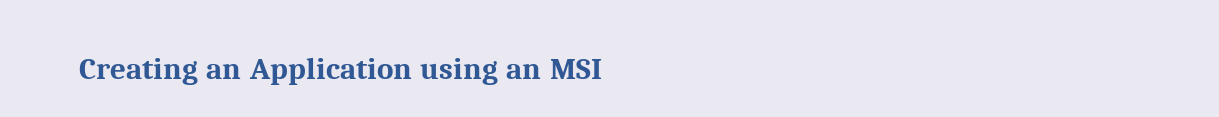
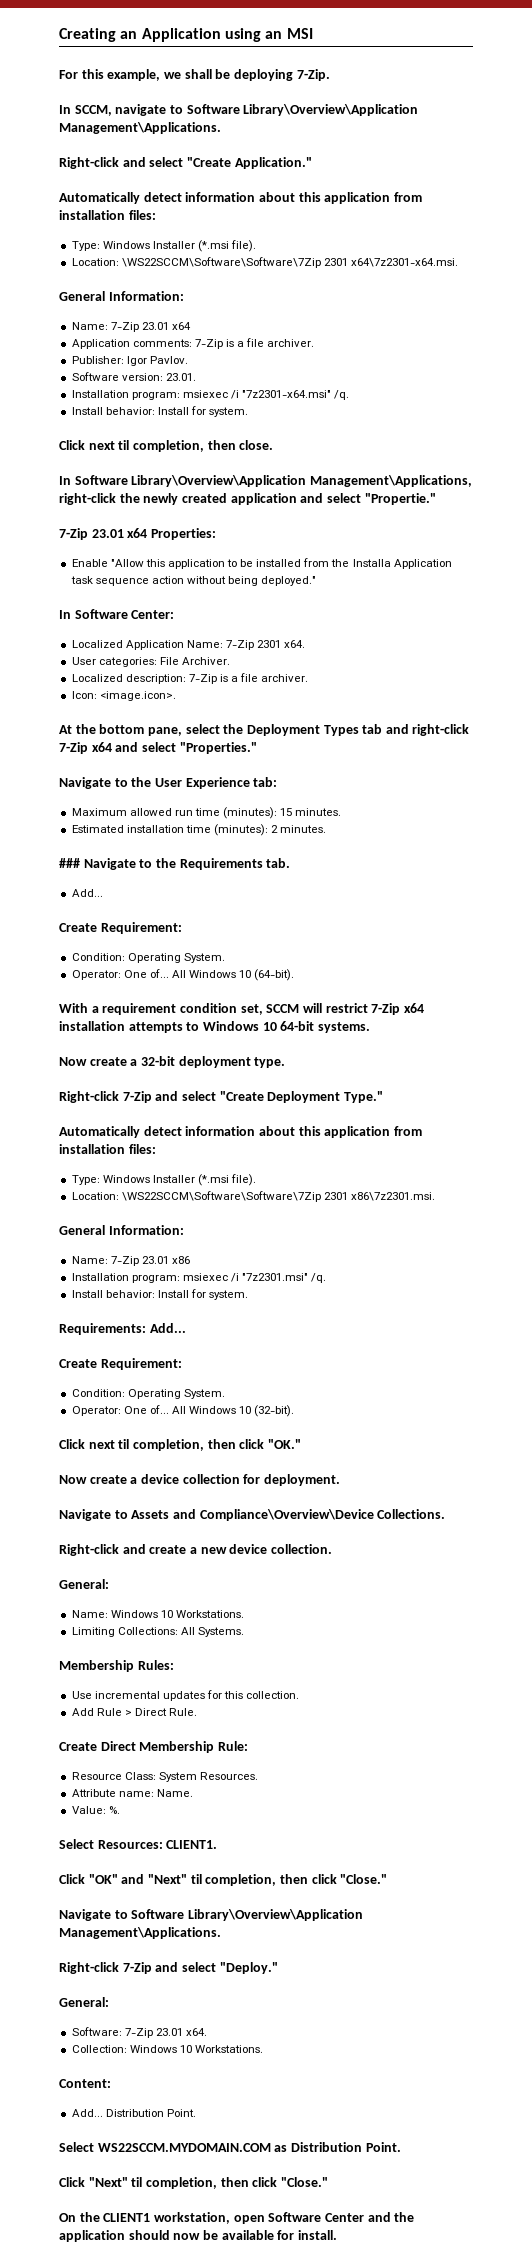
(602, 69) none -> [59,69,330,81] [59,104,419,116] [59,122,221,134] [59,157,312,169] [59,192,422,204] [59,210,156,220] [71,240,257,252] [71,257,458,268] [59,291,184,301] [71,322,191,332] [71,338,315,349] [71,356,188,366] [71,372,196,381] [71,390,350,400] [71,406,249,417] [59,440,274,452] [59,475,472,487] [59,493,436,505] [59,528,216,540] [71,558,452,569] [70,576,317,586] [59,609,175,619] [71,640,306,650] [71,657,230,667] [71,673,309,684] [71,691,176,701] [59,724,470,736] [59,742,257,754] [59,777,278,789] [71,807,342,819] [71,824,327,836] [59,858,291,870] [71,889,103,897] [59,922,182,934] [71,953,225,963] [71,969,295,981] [59,1003,424,1015] [59,1021,370,1033] [59,1056,286,1068] [59,1091,383,1103] [59,1126,422,1138] [59,1144,156,1154] [71,1174,257,1186] [71,1191,435,1202] [59,1225,184,1235] [71,1256,190,1266] [71,1273,327,1283] [71,1289,249,1300] [59,1323,186,1335] [59,1358,182,1370] [71,1389,225,1399] [71,1405,295,1417] [59,1439,301,1451] [59,1474,340,1486] [59,1509,446,1521] [59,1544,332,1556] [59,1579,109,1589] [71,1610,244,1618] [71,1627,244,1637] [59,1660,174,1672] [71,1690,300,1701] [71,1708,198,1716] [59,1741,248,1753] [71,1772,258,1782] [71,1789,193,1797] [71,1806,120,1814] [59,1839,218,1849] [59,1874,388,1886] [59,1909,363,1921] [59,1927,221,1939] [59,1962,278,1974] [59,1997,109,2007] [71,2027,207,2038] [71,2045,263,2053] [59,2079,111,2088] [71,2109,196,2117] [59,2142,401,2152] [59,2177,328,2189] [59,2212,415,2224] [59,2230,337,2242] // For this example, we shall be deploying 7-Zip. // In SCCM, navigate to Software Library\Overview\Application Management\Applications. // Right-click and select "Create Application." // Automatically detect information about this application from installation files: // Type: Windows Installer (*.msi file). // Location: \WS22SCCM\Software\Software\7Zip 2301 x64\7z2301-x64.msi. // General Information: // Name: 7-Zip 23.01 x64 // Application comments: 7-Zip is a file archiver. // Publisher: Igor Pavlov. // Software version: 23.01. // Installation program: msiexec /i "7z2301-x64.msi" /q. // Install behavior: Install for system. // Click next til completion, then close. // In Software Library\Overview\Application Management\Applications, right-click the newly created application and select "Propertie." // 7-Zip 23.01 x64 Properties: // Enable "Allow this application to be installed from the Installa Application task sequence action without being deployed." // In Software Center: // Localized Application Name: 7-Zip 2301 x64. // User categories: File Archiver. // Localized description: 7-Zip is a file archiver. // Icon: <image.icon>. // At the bottom pane, select the Deployment Types tab and right-click 7-Zip x64 and select "Properties." // Navigate to the User Experience tab: // Maximum allowed run time (minutes): 15 minutes. // Estimated installation time (minutes): 2 minutes. // ### Navigate to the Requirements tab. // Add... // Create Requirement: // Condition: Operating System. // Operator: One of... All Windows 10 (64-bit). // With a requirement condition set, SCCM will restrict 7-Zip x64 installation attempts to Windows 10 64-bit systems. // Now create a 32-bit deployment type. // Right-click 7-Zip and select "Create Deployment Type." // Automatically detect information about this application from installation files: // Type: Windows Installer (*.msi file). // Location: \WS22SCCM\Software\Software\7Zip 2301 x86\7z2301.msi. // General Information: // Name: 7-Zip 23.01 x86 // Installation program: msiexec /i "7z2301.msi" /q. // Install behavior: Install for system. // Requirements: Add... // Create Requirement: // Condition: Operating System. // Operator: One of... All Windows 10 (32-bit). // Click next til completion, then click "OK." // Now create a device collection for deployment. // Navigate to Assets and Compliance\Overview\Device Collections. // Right-click and create a new device collection. // General: // Name: Windows 10 Workstations. // Limiting Collections: All Systems. // Membership Rules: // Use incremental updates for this collection. // Add Rule > Direct Rule. // Create Direct Membership Rule: // Resource Class: System Resources. // Attribute name: Name. // Value: %. // Select Resources: CLIENT1. // Click "OK" and "Next" til completion, then click "Close." // Navigate to Software Library\Overview\Application Management\Applications. // Right-click 7-Zip and select "Deploy." // General: // Software: 7-Zip 23.01 x64. // Collection: Windows 10 Workstations. // Content: // Add... Distribution Point. // Select WS22SCCM.MYDOMAIN.COM as Distribution Point. // Click "Next" til completion, then click "Close." // On the CLIENT1 workstation, open Software Center and the application should now be available for install.

